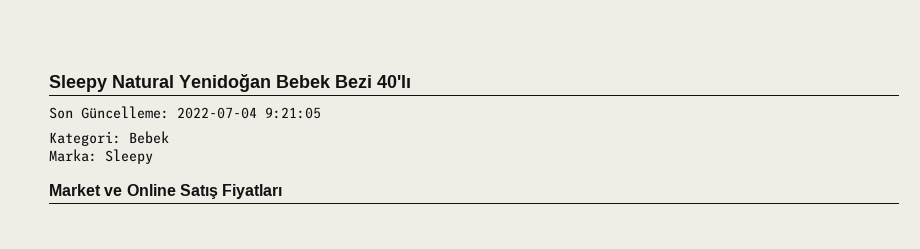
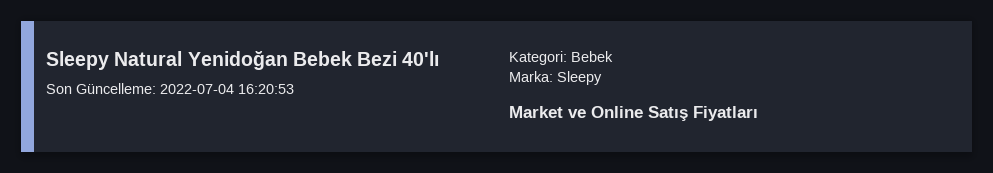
[265,107,321,119] 9:21:05 -> [238,84,294,94] 16:20:53

